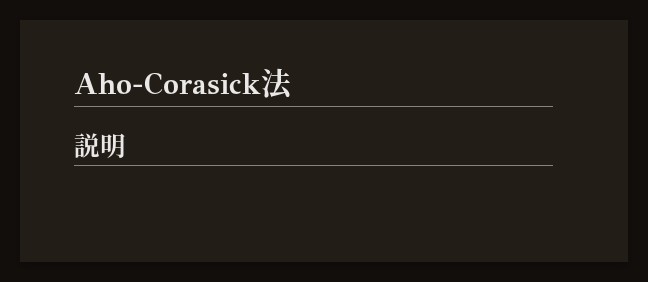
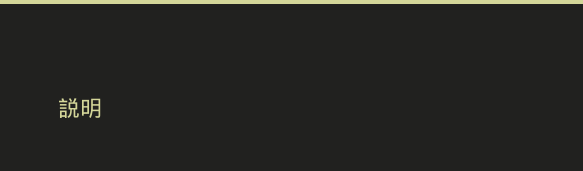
[74,68,293,100] Aho-Corasick法 // -> (58, 108) none

